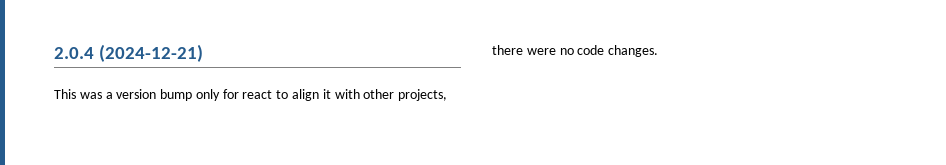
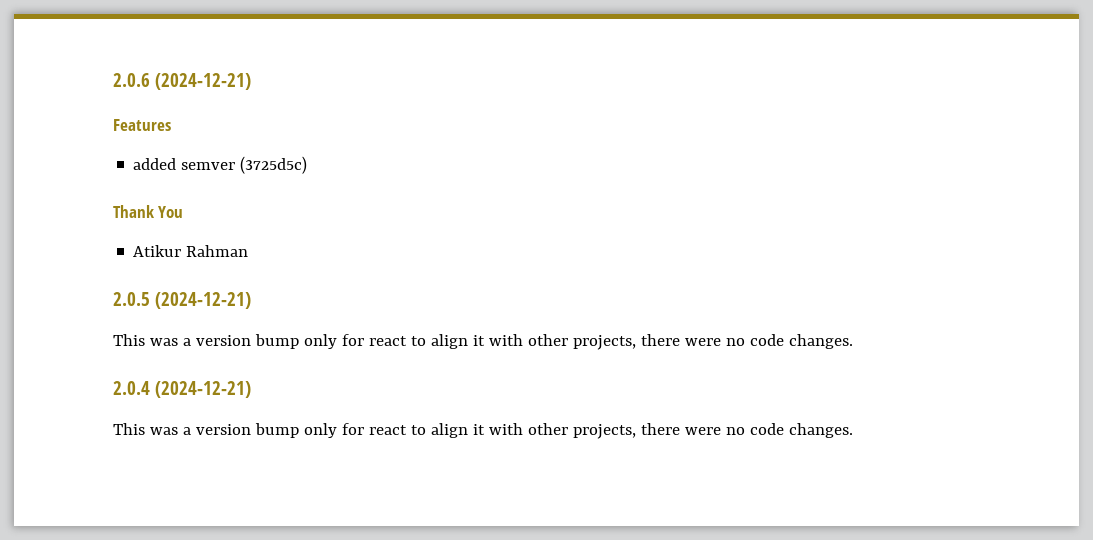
(54, 53) none -> [113,73,251,90] [113,119,171,131] [133,156,308,174] [113,205,184,218] [133,245,249,257] [113,292,251,309] [113,334,853,350] 2.0.6 (2024-12-21) // Features // added semver (3725d5c) // Thank You // Atikur Rahman // 2.0.5 (2024-12-21) // This was a version bump only for react to align it with other projects, there were no code changes. //

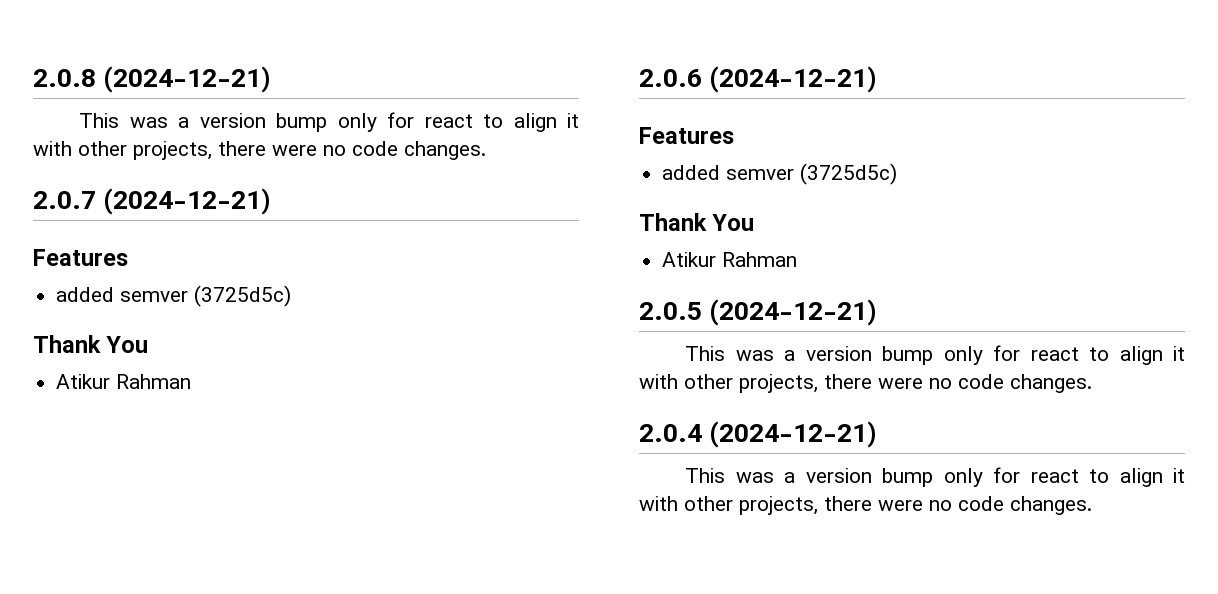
(113, 80) none -> [33,66,272,93] [79,112,580,132] [33,141,486,160] [33,188,272,215] [33,249,128,266] [56,285,292,307] [33,335,149,353] [56,374,192,389] 2.0.8 (2024-12-21) // This was a version bump only for react to align it with other projects, there were no code changes. // 2.0.7 (2024-12-21) // Features // added semver (3725d5c) // Thank You // Atikur Rahman //

